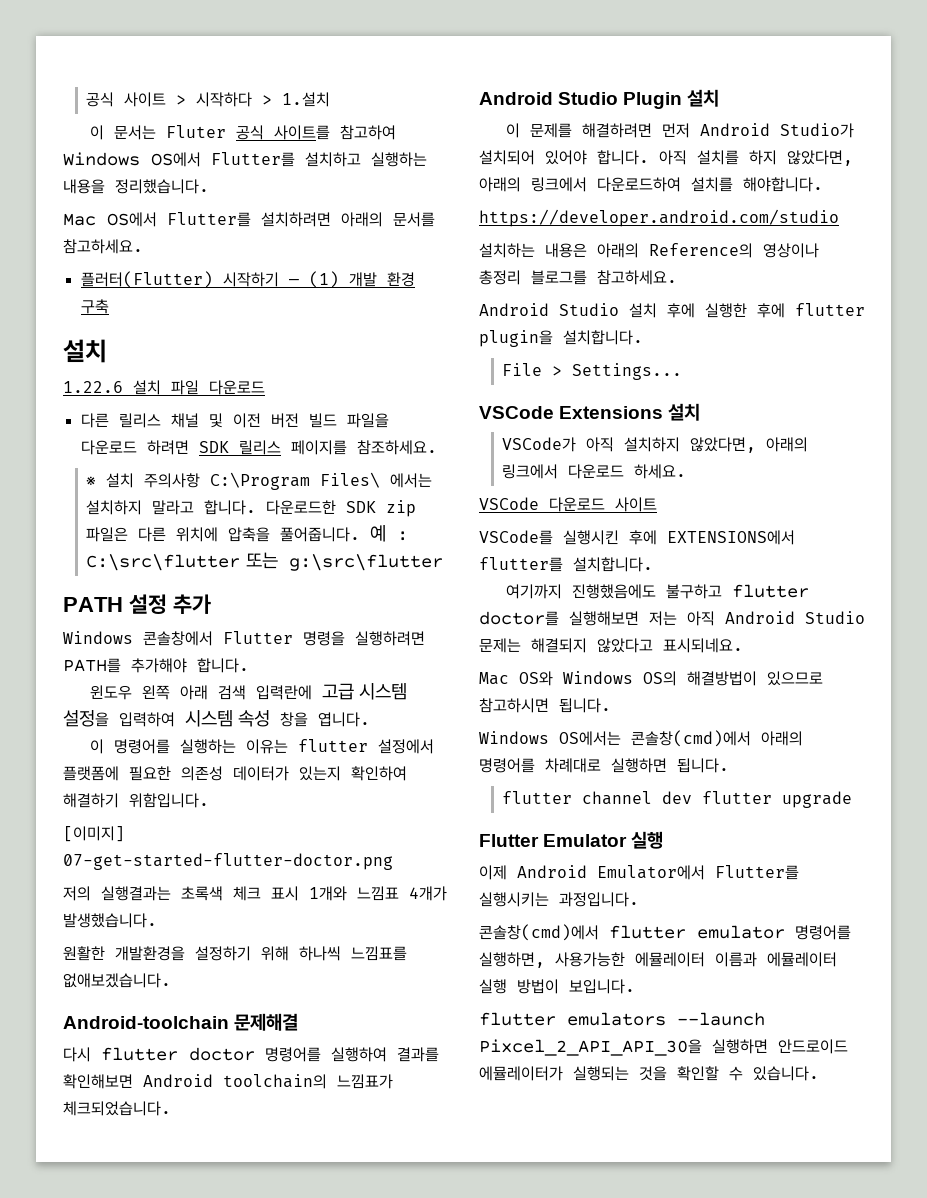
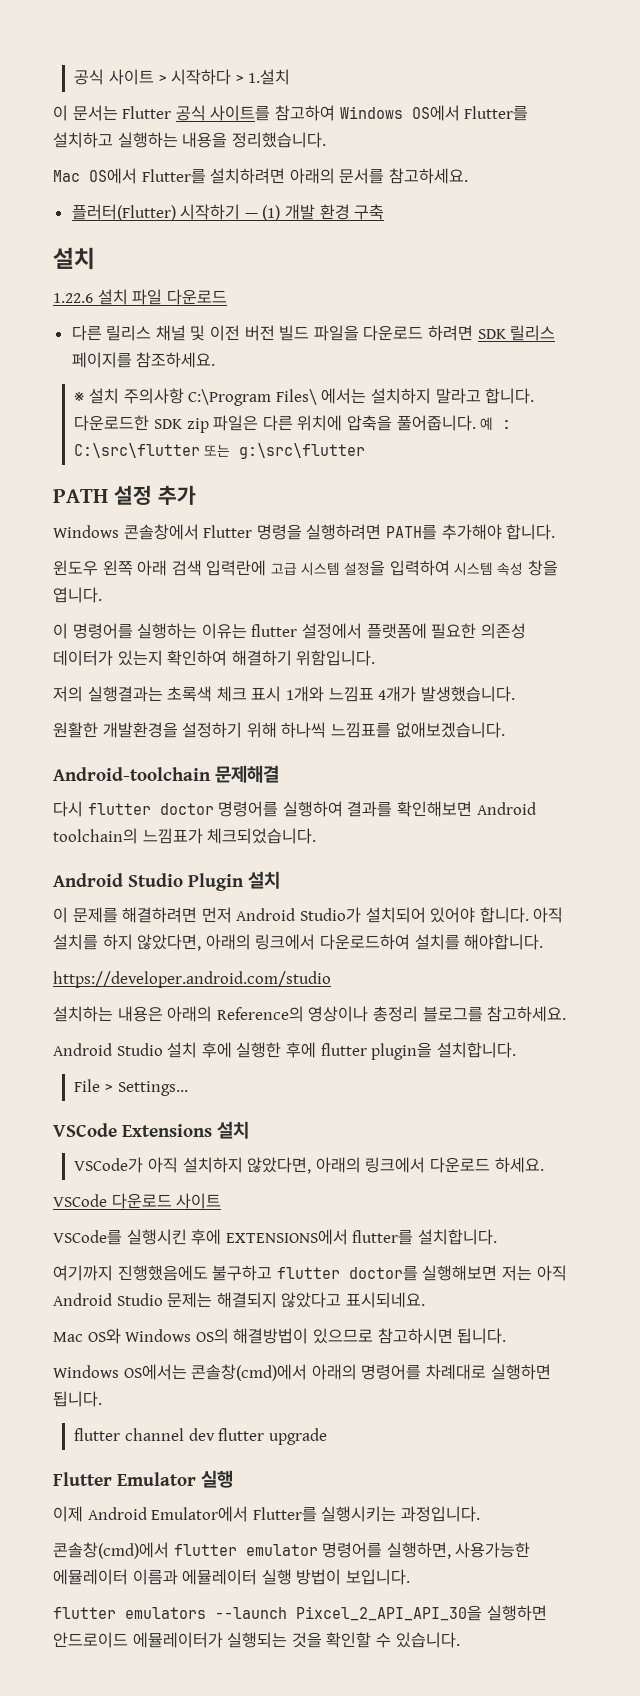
[166,125,227,138] Fluter -> [122,106,172,119] Flutter
[63,826,125,842] [63,853,393,870] // [이미지] 07-get-started-flutter-doctor.png -> (376, 658) none

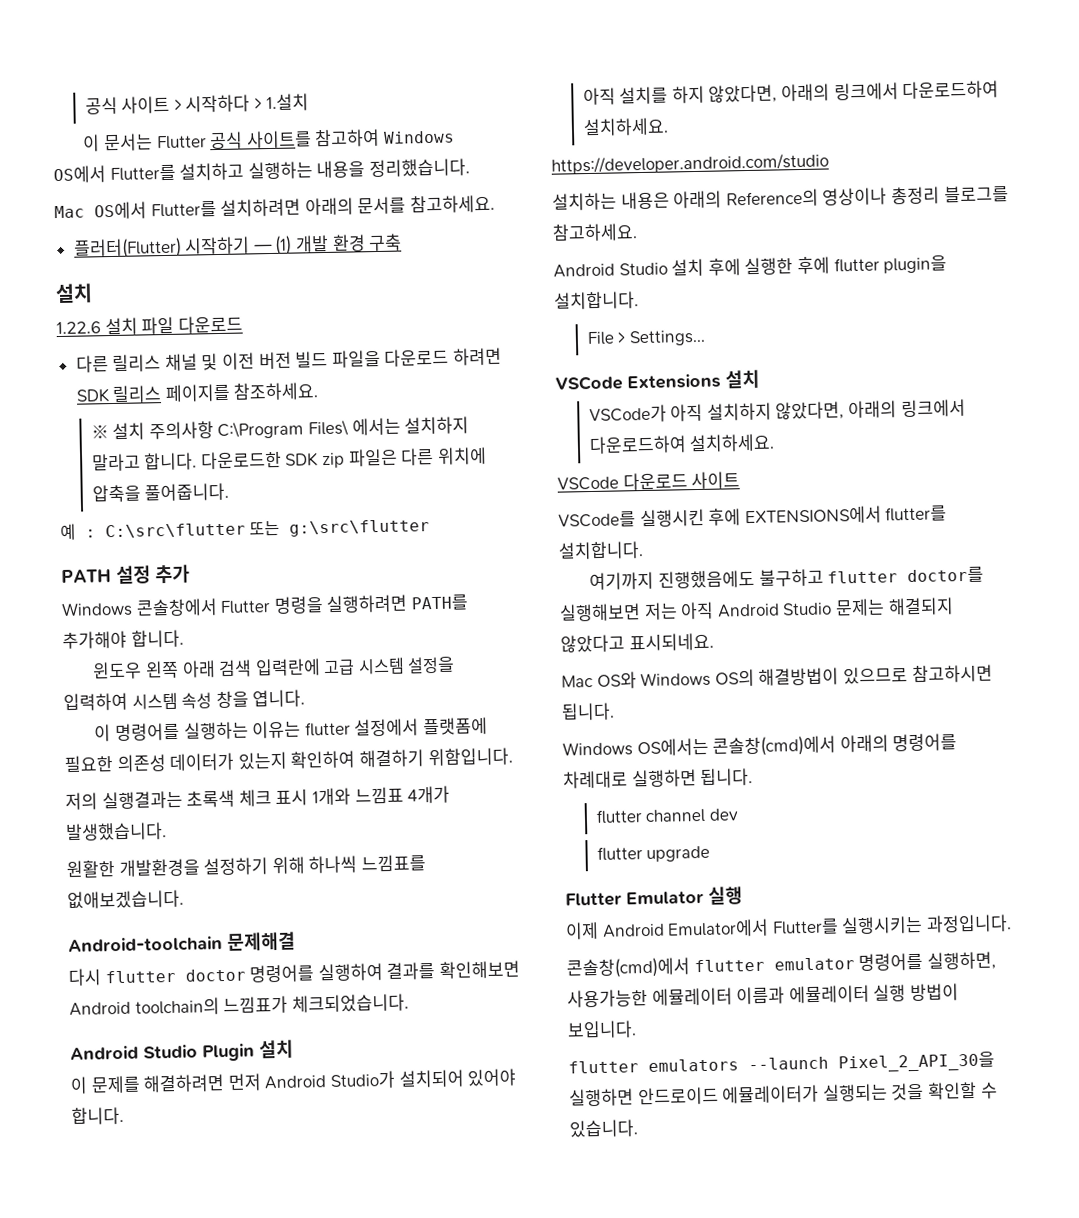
(476, 423) none -> (230, 492) //
(529, 915) none -> (124, 1115) //
[414,934,544,950] 설치를 해야합니다. -> [582,117,669,137] 설치하세요.
[429,1157,544,1173] 다운로드 하세요. -> [588,433,776,455] 다운로드하여 설치하세요.
(215, 1434) none -> (739, 814) //
[296,1605,482,1621] Pixcel_2_API_API_30을 -> [838,1050,995,1073] Pixel_2_API_30을

